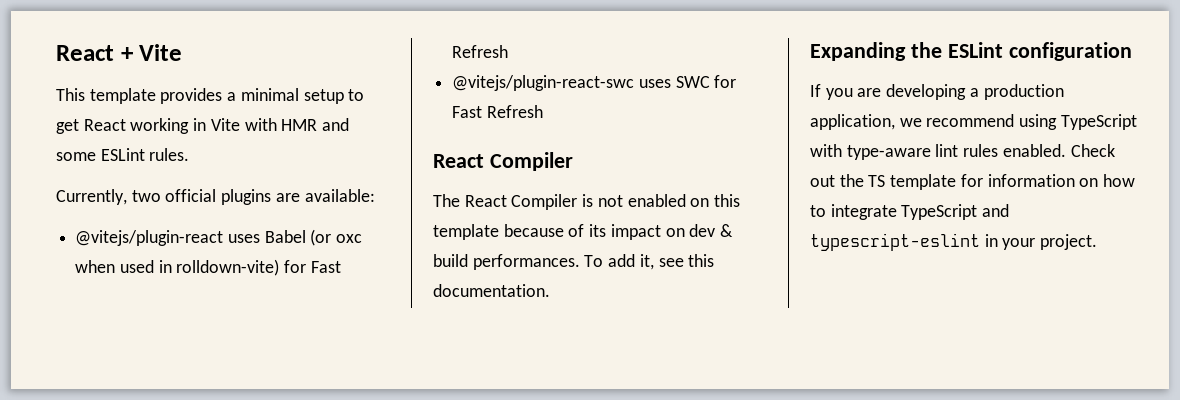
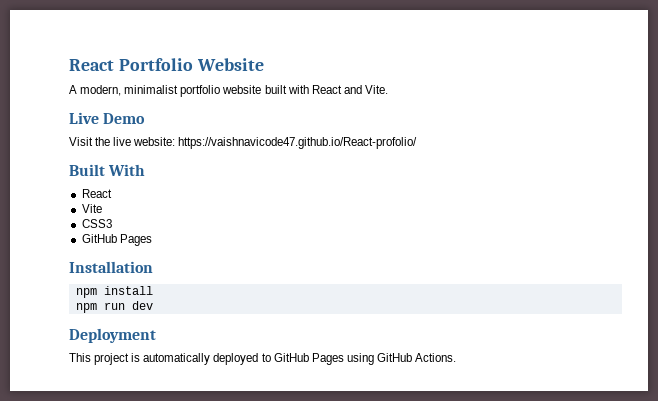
[56,44,183,61] [56,88,365,104] [56,118,350,134] [56,148,190,161] [56,189,375,205] [75,229,363,246] [75,259,341,276] [452,45,509,58] [452,75,737,91] [452,105,543,118] [433,152,573,171] [433,194,741,210] [433,224,734,240] [433,254,715,270] [433,284,550,297] [810,42,1132,61] [810,84,1064,100] [810,114,1137,130] [810,144,1115,160] [810,174,1136,190] [810,204,1010,220] [810,233,1098,251] React + Vite // This template provides a minimal setup to get React working in Vite with HMR and some ESLint rules. // Currently, two official plugins are available: // @vitejs/plugin-react uses Babel (or oxc when used in rolldown-vite) for Fast Refresh // @vitejs/plugin-react-swc uses SWC for Fast Refresh // React Compiler // The React Compiler is not enabled on this template because of its impact on dev & build performances. To add it, see this documentation. // Expanding the ESLint configuration // If you are developing a production application, we recommend using TypeScript with type-aware lint rules enabled. Check out the TS template for information on how to integrate TypeScript and typescript-eslint in your project. -> [69,58,264,71] [69,85,388,97] [69,112,146,124] [69,137,418,149] [69,164,146,176] [81,189,112,198] [81,204,102,213] [81,219,112,228] [81,234,152,246] [69,261,153,273] [75,286,153,298] [75,301,153,313] [69,328,156,343] [69,353,457,365] React Portfolio Website // A modern, minimalist portfolio website built with React and Vite. // Live Demo // Visit the live website: https://vaishnavicode47.github.io/React-profolio/ // Built With // React // Vite // CSS3 // GitHub Pages // Installation // npm install // npm run dev // Deployment // This project is automatically deployed to GitHub Pages using GitHub Actions.

